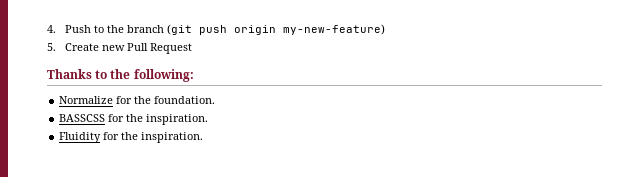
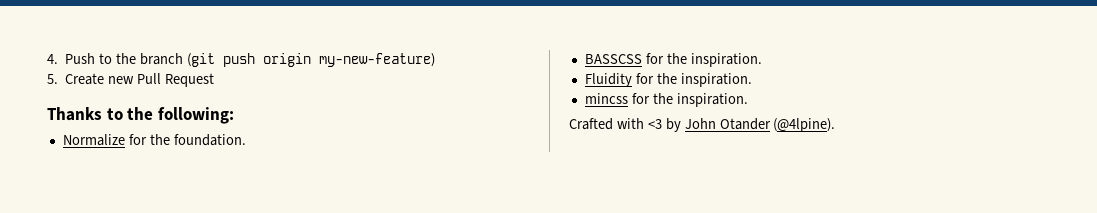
(204, 137) none -> [584,93,748,107] [569,118,836,132] // mincss for the inspiration. // Crafted with <3 by John Otander (@4lpine).

